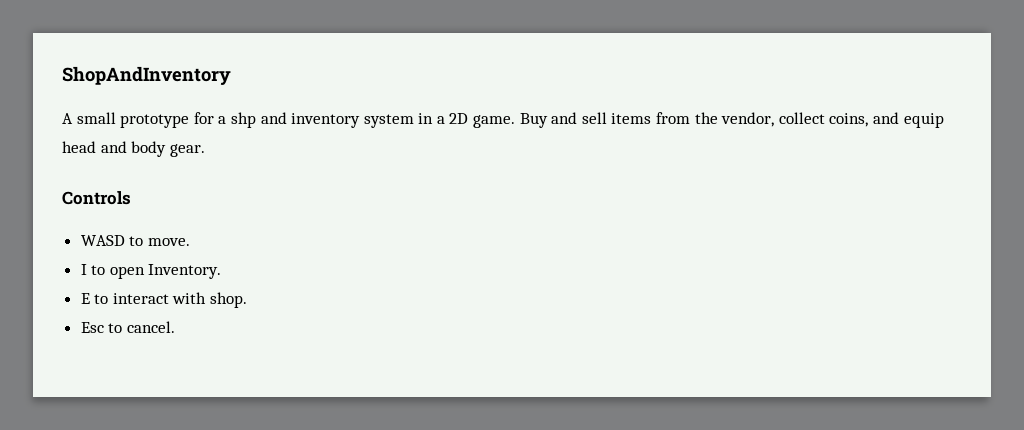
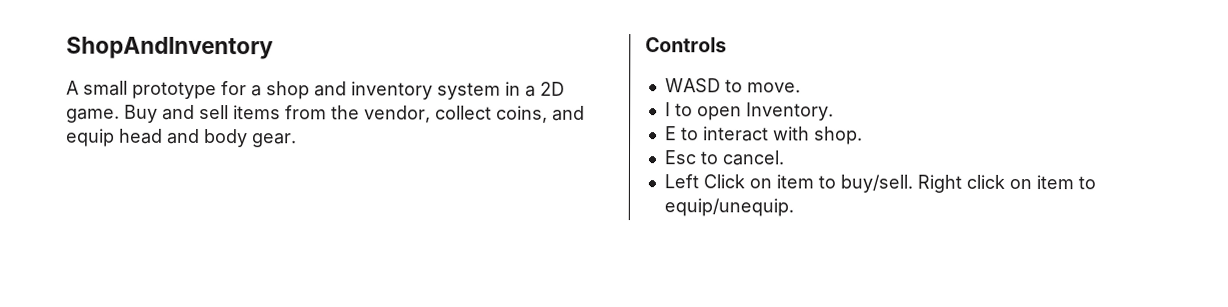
[230,112,256,128] shp -> [266,81,310,100] shop
(175, 327) none -> [663,174,1096,193] [663,198,794,217] // Left Click on item to buy/sell. Right click on item to equip/unequip.

